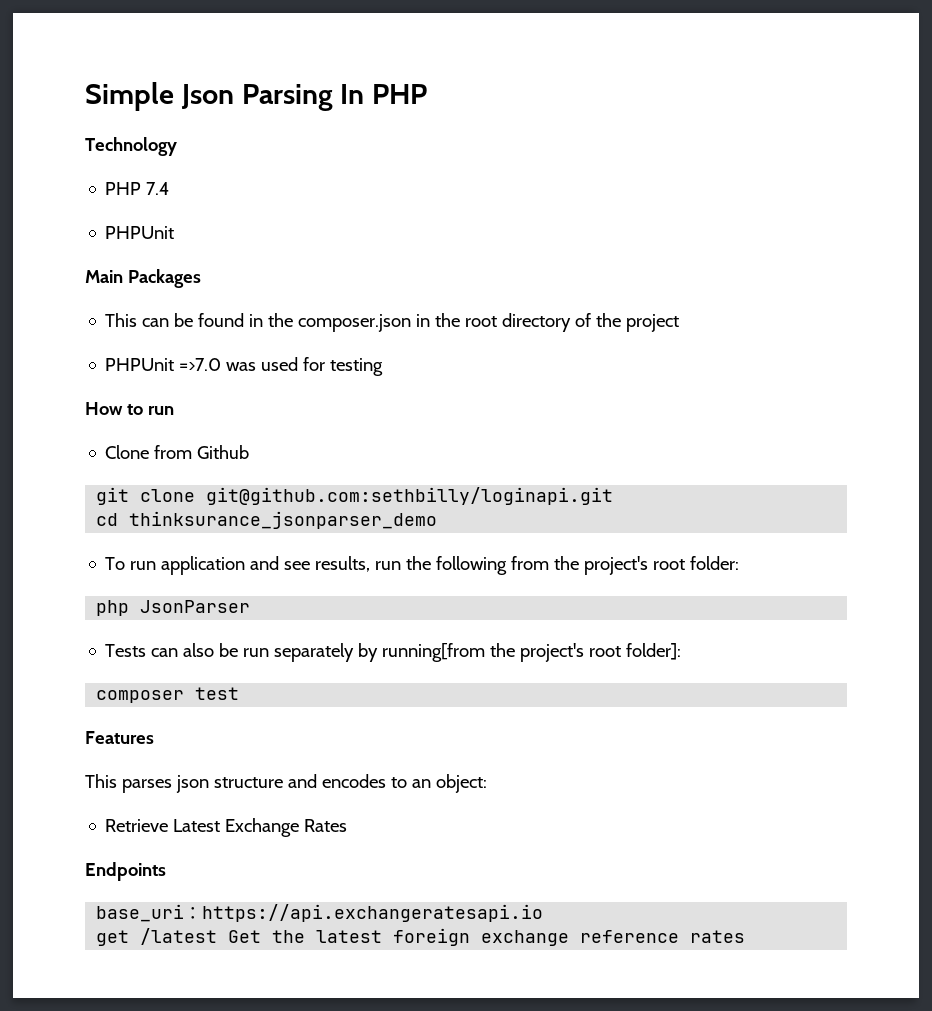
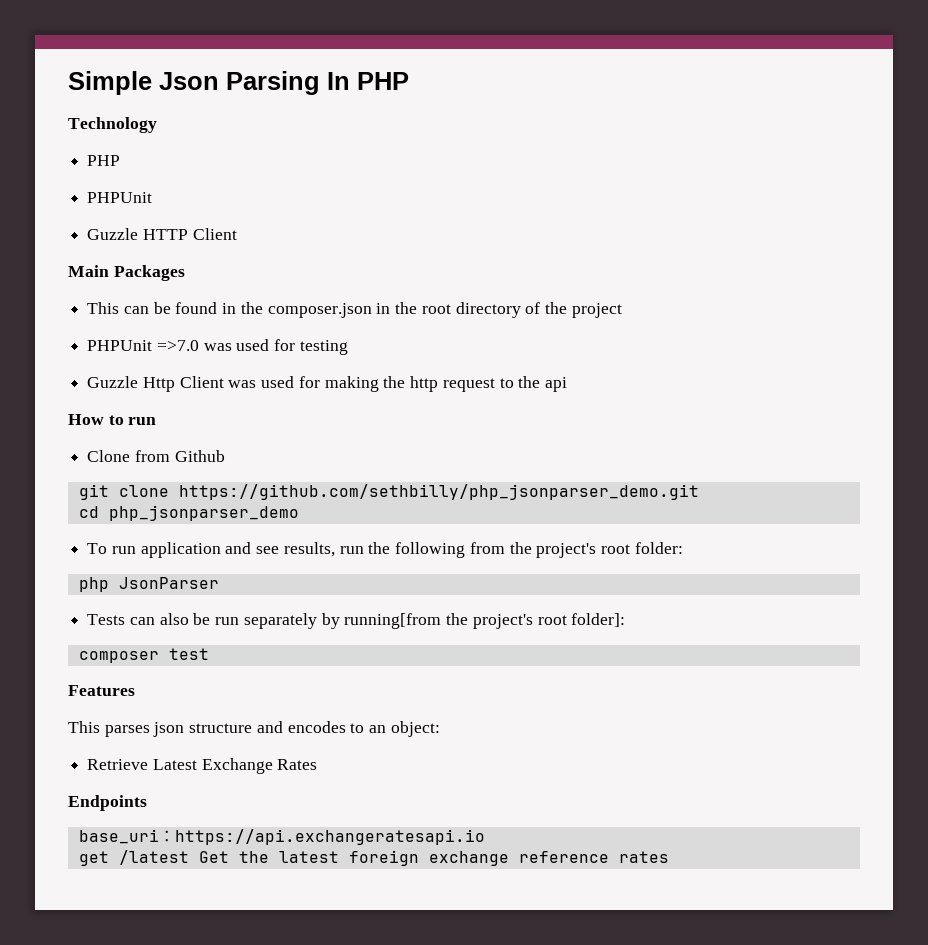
[146,182,170,195] [105,226,175,239] 7.4 // PHPUnit -> [87,192,153,203] [87,228,237,240] // PHPUnit // Guzzle HTTP Client
(384, 367) none -> [87,376,567,392] // Guzzle Http Client was used for making the http request to the api
[206,487,614,505] git@github.com:sethbilly/loginapi.git -> [178,484,699,500] https://github.com/sethbilly/php_jsonparser_demo.git
[129,511,438,529] thinksurance_jsonparser_demo -> [108,505,299,521] php_jsonparser_demo

